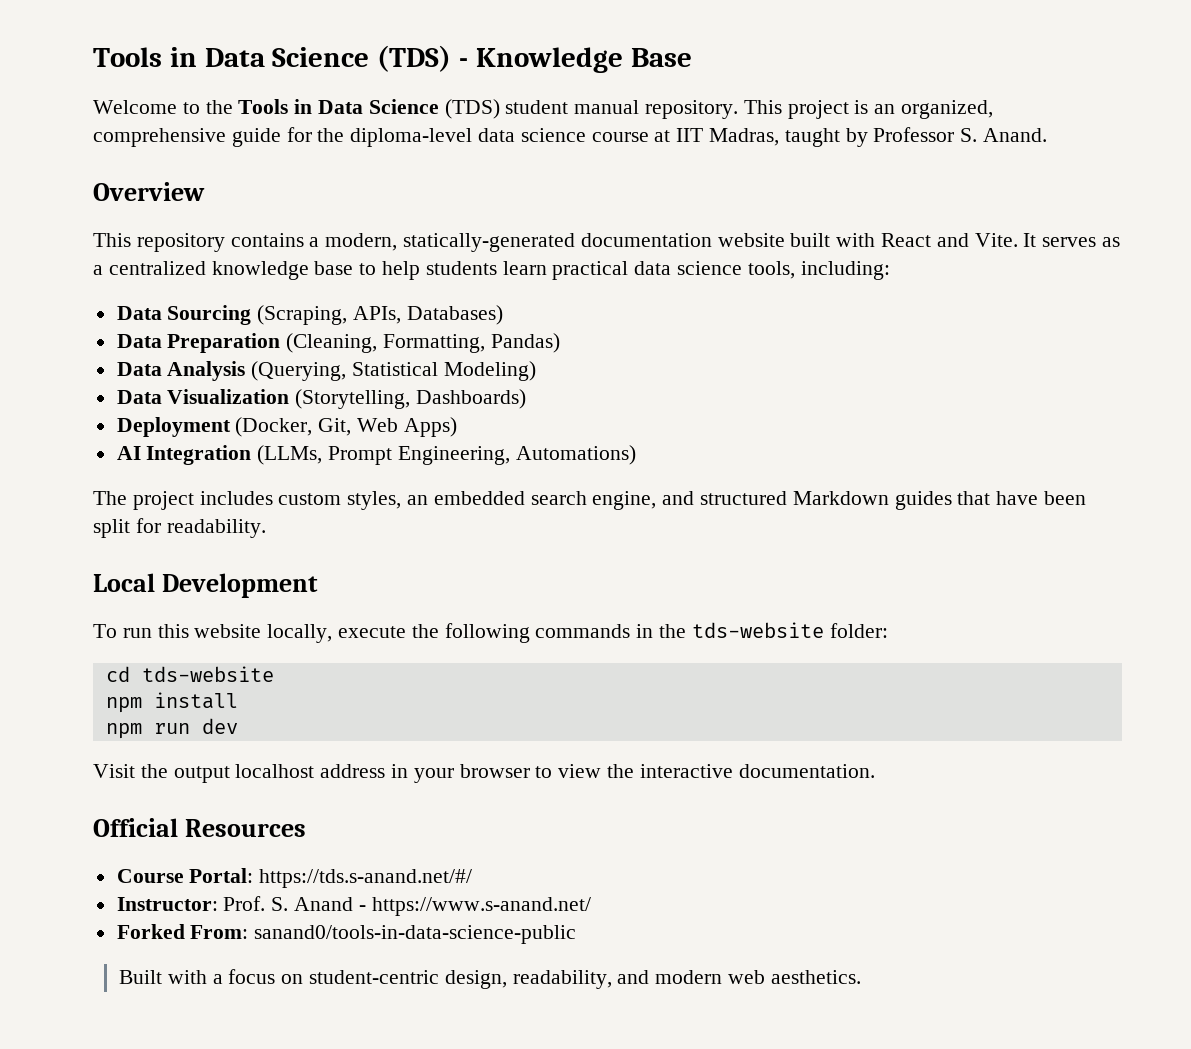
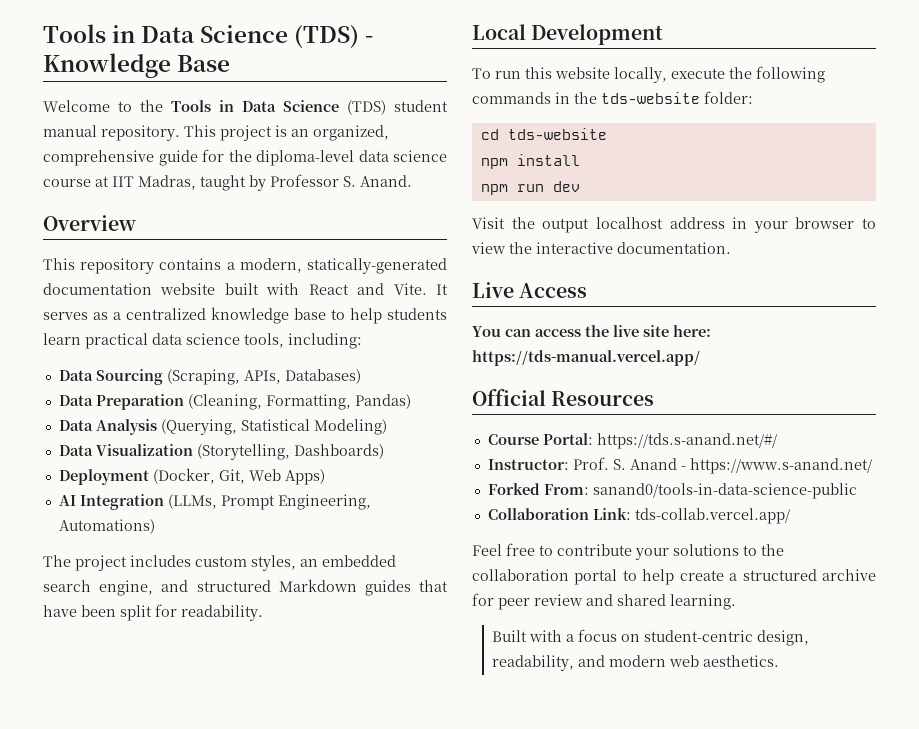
(875, 771) none -> [472,282,588,298] [472,325,711,337] [472,350,700,366] // Live Access // You can access the live site here: https://tds-manual.vercel.app/
(577, 934) none -> [487,508,790,524] [472,543,784,560] [472,569,876,585] [472,593,736,610] // Collaboration Link: tds-collab.vercel.app/ // Feel free to contribute your solutions to the collaboration portal to help create a structured archive for peer review and shared learning.

